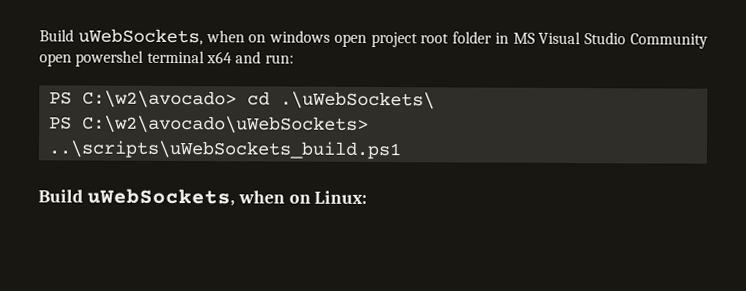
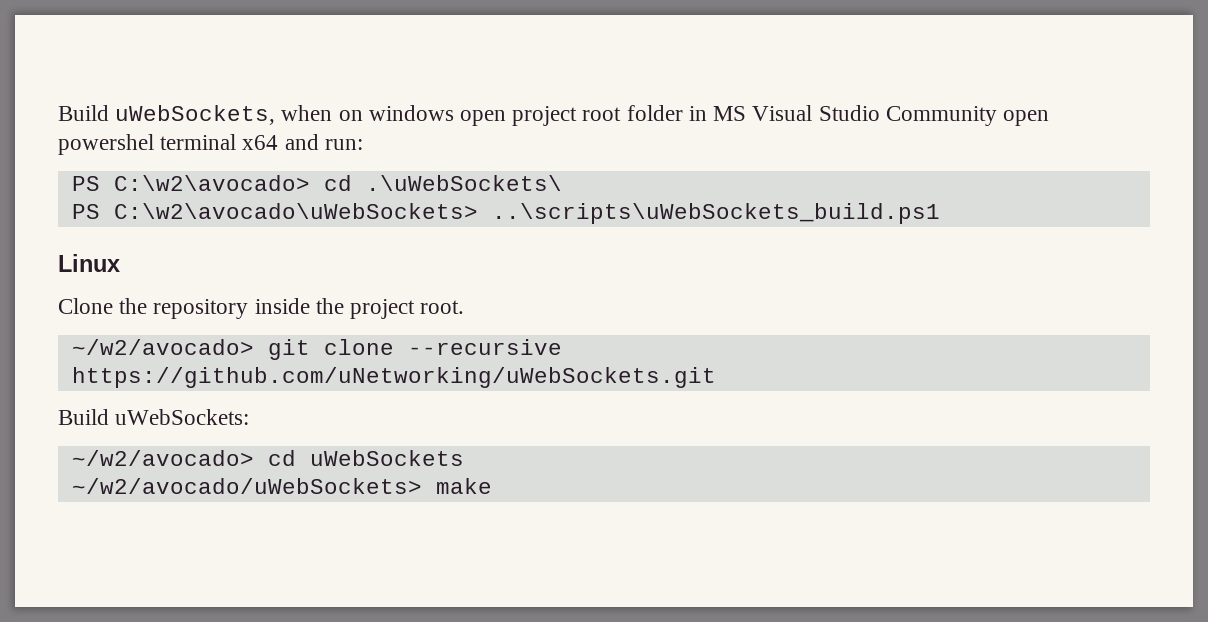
[38,188,368,207] Build uWebSockets, when on Linux: -> [58,254,120,272] [58,298,465,319] [71,339,562,360] [71,367,716,388] [58,409,250,425] [71,450,464,466] [71,478,492,494] Linux // Clone the repository inside the project root. // ~/w2/avocado> git clone --recursive https://github.com/uNetworking/uWebSockets.git // Build uWebSockets: // ~/w2/avocado> cd uWebSockets // ~/w2/avocado/uWebSockets> make

